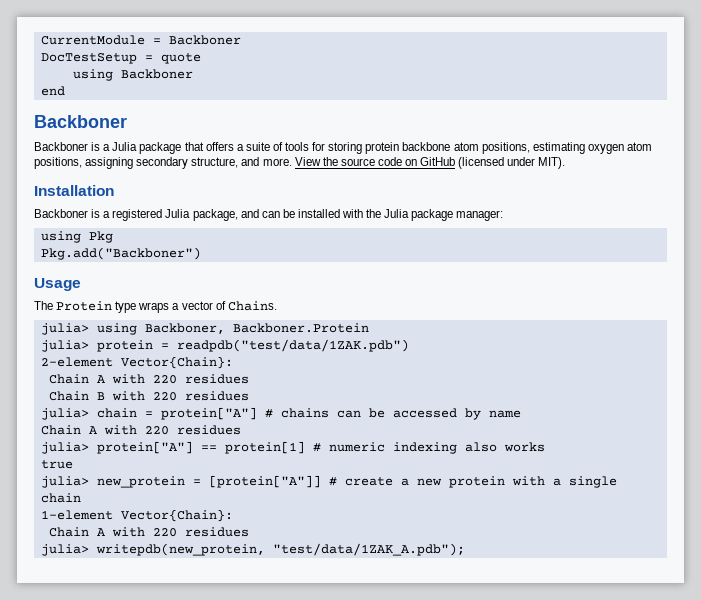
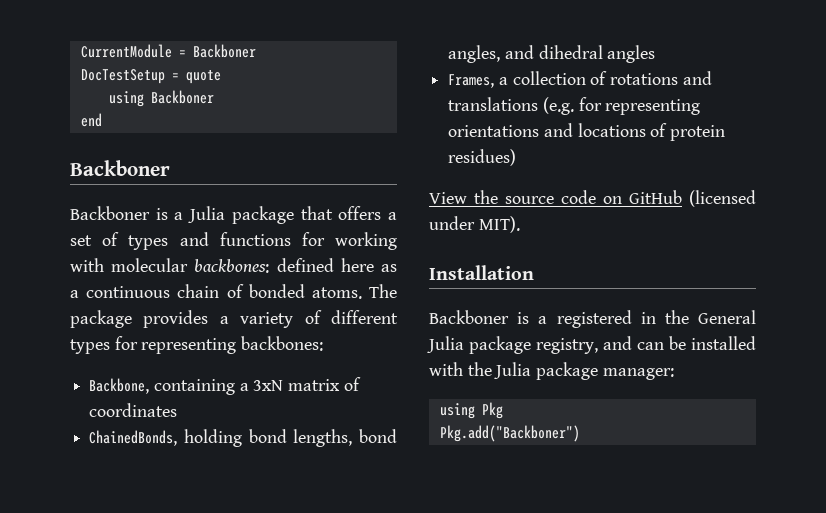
[245,142,652,154] [34,157,292,169] suite of tools for storing protein backbone atom positions, estimating oxygen atom positions, assigning secondary structure, and more. -> [70,232,397,250] [70,258,397,273] [70,284,397,299] [70,310,398,328] [70,336,324,354] [89,377,361,395] [89,403,178,417] [89,429,397,447] [448,45,656,63] [448,71,712,88] [448,97,701,115] [448,123,726,141] [448,149,517,166] set of types and functions for working with molecular backbones: defined here as a continuous chain of bonded atoms. The package provides a variety of different types for representing backbones: // Backbone, containing a 3xN matrix of coordinates // ChainedBonds, holding bond lengths, bond angles, and dihedral angles // Frames, a collection of rotations and translations (e.g. for representing orientations and locations of protein residues) //
[165,209,238,221] Julia package, -> [640,310,756,324] [427,336,598,354] in the General Julia package registry,
[34,278,81,291] [34,301,277,313] [40,323,369,335] [40,339,409,352] [40,356,233,369] [48,374,249,384] [48,391,249,401] [40,407,521,420] [40,425,241,435] [40,441,545,454] [40,460,73,469] [40,475,617,488] [40,493,81,503] [40,509,233,522] [48,527,249,537] [40,543,465,556] // Usage // The Protein type wraps a vector of Chains. // julia> using Backboner, Backboner.Protein // julia> protein = readpdb("test/data/1ZAK.pdb") // 2-element Vector{Chain}: // Chain A with 220 residues // Chain B with 220 residues // julia> chain = protein["A"] # chains can be accessed by name // Chain A with 220 residues // julia> protein["A"] == protein[1] # numeric indexing also works // true // julia> new_protein = [protein["A"]] # create a new protein with a single chain // 1-element Vector{Chain}: // Chain A with 220 residues // julia> writepdb(new_protein, "test/data/1ZAK_A.pdb"); -> (580, 433) none

